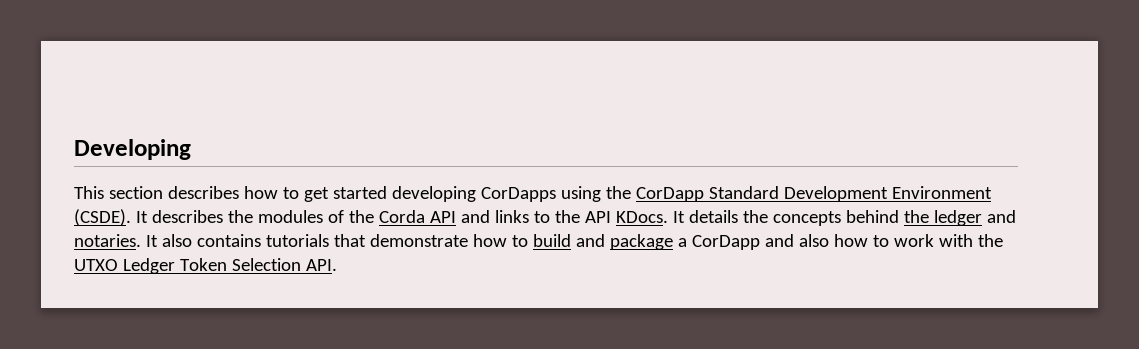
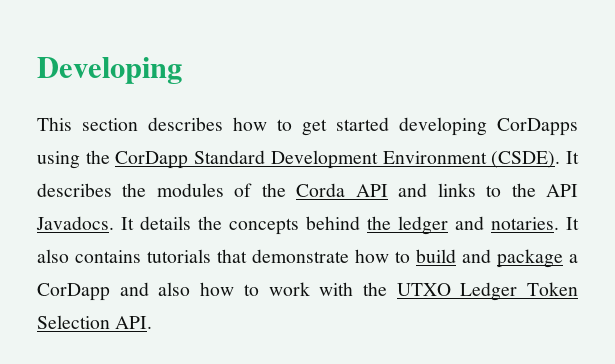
[615,211,668,223] KDocs. -> [36,216,114,230] Javadocs.

